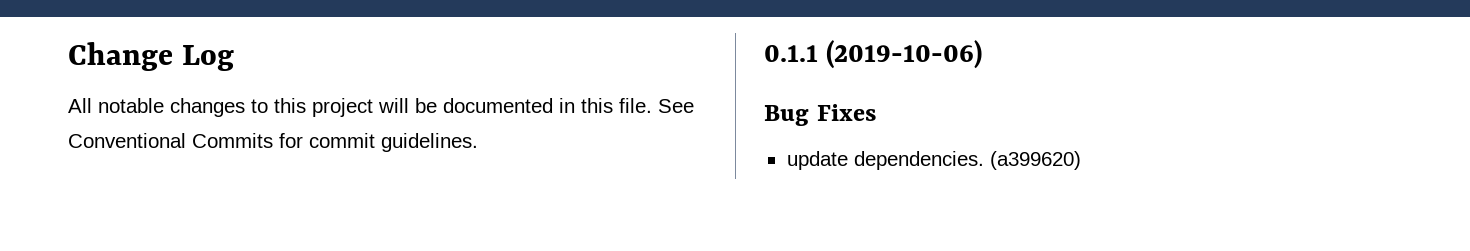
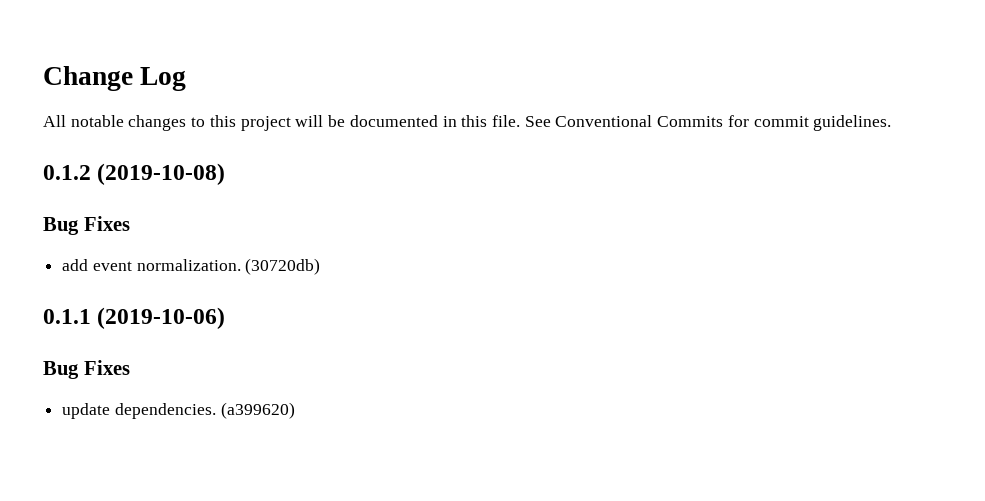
(478, 142) none -> [43,163,226,185] [43,216,130,235] [62,258,321,275] // 0.1.2 (2019-10-08) // Bug Fixes // add event normalization. (30720db)

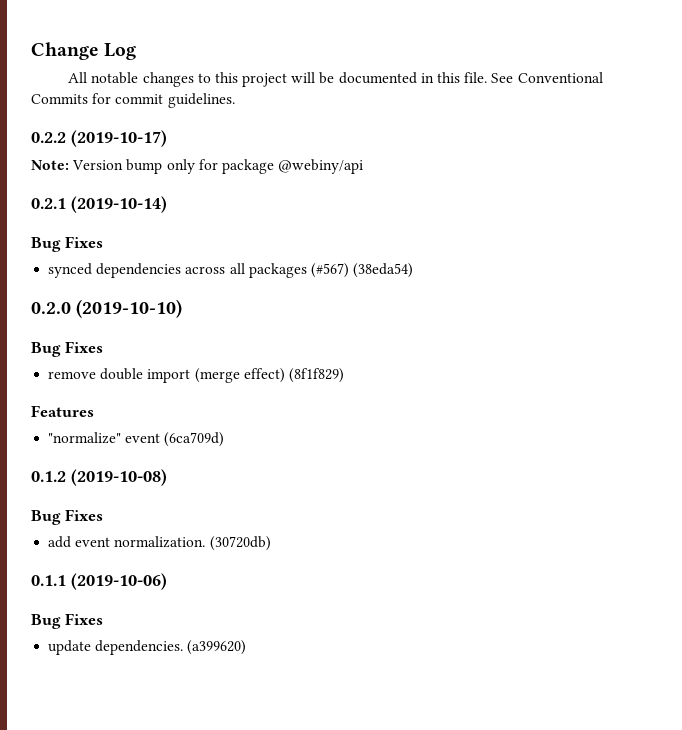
(892, 123) none -> [31,130,167,147] [31,159,364,174] [31,196,167,213] [31,236,104,252] [48,263,414,278] [31,299,183,318] [31,341,104,357] [48,368,344,383] [31,405,94,417] [48,432,225,447] // 0.2.2 (2019-10-17) // Note: Version bump only for package @webiny/api // 0.2.1 (2019-10-14) // Bug Fixes // synced dependencies across all packages (#567) (38eda54) // 0.2.0 (2019-10-10) // Bug Fixes // remove double import (merge effect) (8f1f829) // Features // "normalize" event (6ca709d)

